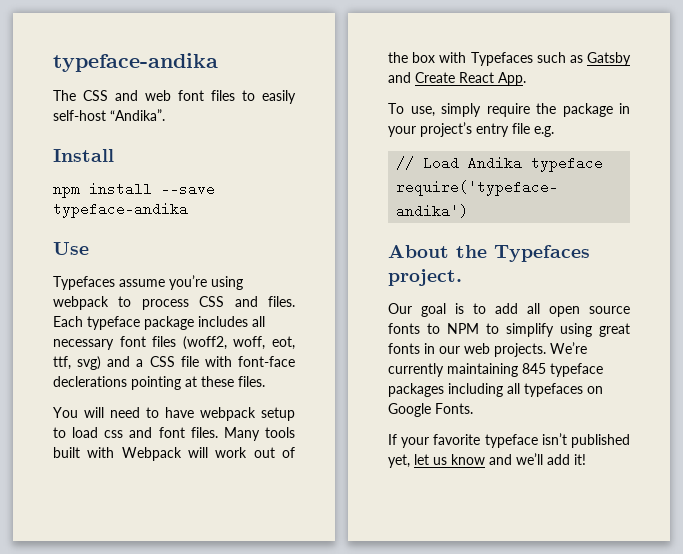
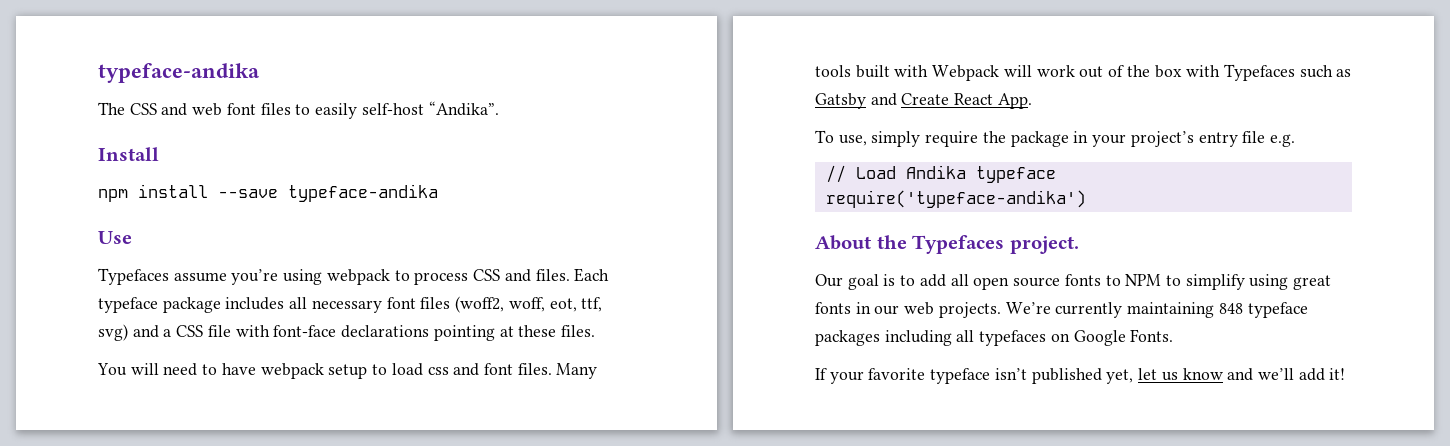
[53,376,127,387] declerations -> [341,325,430,338] declarations
[522,363,546,374] 845 -> [1218,303,1243,314] 848

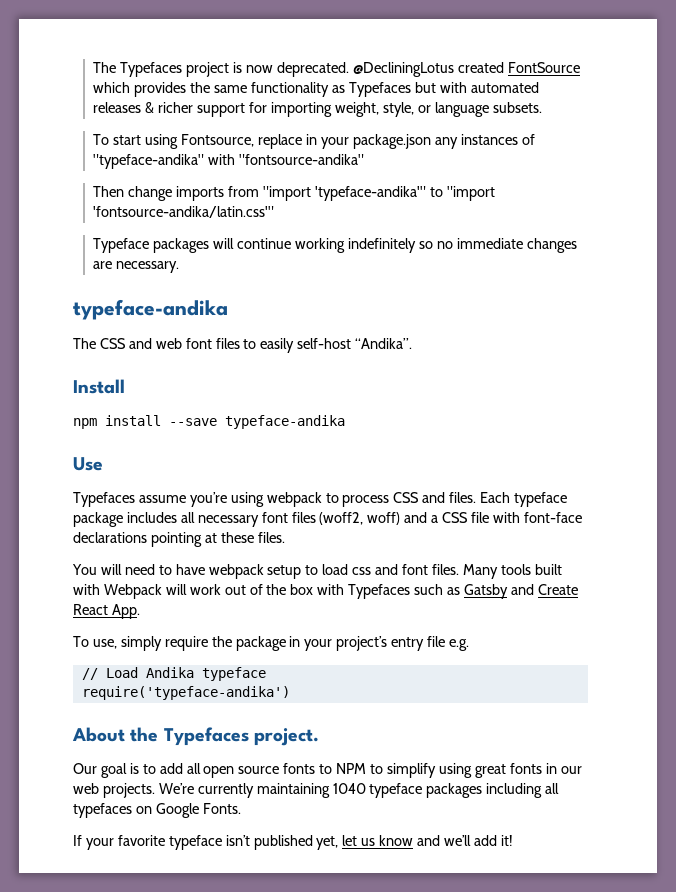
(98, 73) none -> [93,62,580,77] [93,82,539,97] [93,102,542,117] [93,134,535,149] [93,154,365,169] [93,186,495,201] [93,206,275,218] [93,238,577,253] [93,261,180,273] The Typefaces project is now deprecated. @DecliningLotus created FontSource which provides the same functionality as Typefaces but with automated releases & richer support for importing weight, style, or language subsets. // To start using Fontsource, replace in your package.json any instances of "typeface-andika" with "fontsource-andika" // Then change imports from "import 'typeface-andika'" to "import 'fontsource-andika/latin.css'" // Typeface packages will continue working indefinitely so no immediate changes are necessary. //
[508,297,603,312] [98,324,128,341] woff, eot, ttf, svg) -> [367,512,401,525] woff)
[1218,303,1243,314] 848 -> [332,783,366,794] 1040

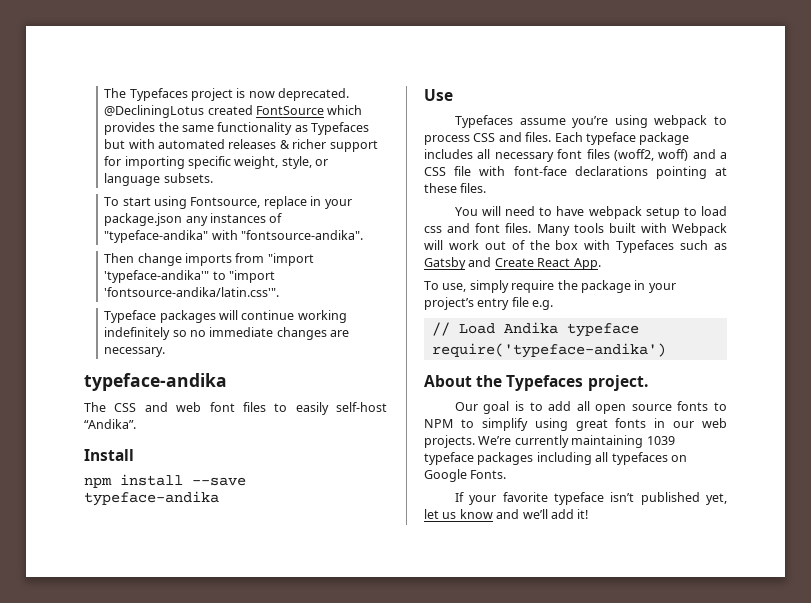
(333, 109) none -> [188,156,232,169] specific
[239,154,365,165] "fontsource-andika" -> [241,230,364,240] "fontsource-andika".
[93,206,275,218] 'fontsource-andika/latin.css'" -> [104,287,280,297] 'fontsource-andika/latin.css'".
[332,783,366,794] 1040 -> [646,436,675,445] 1039

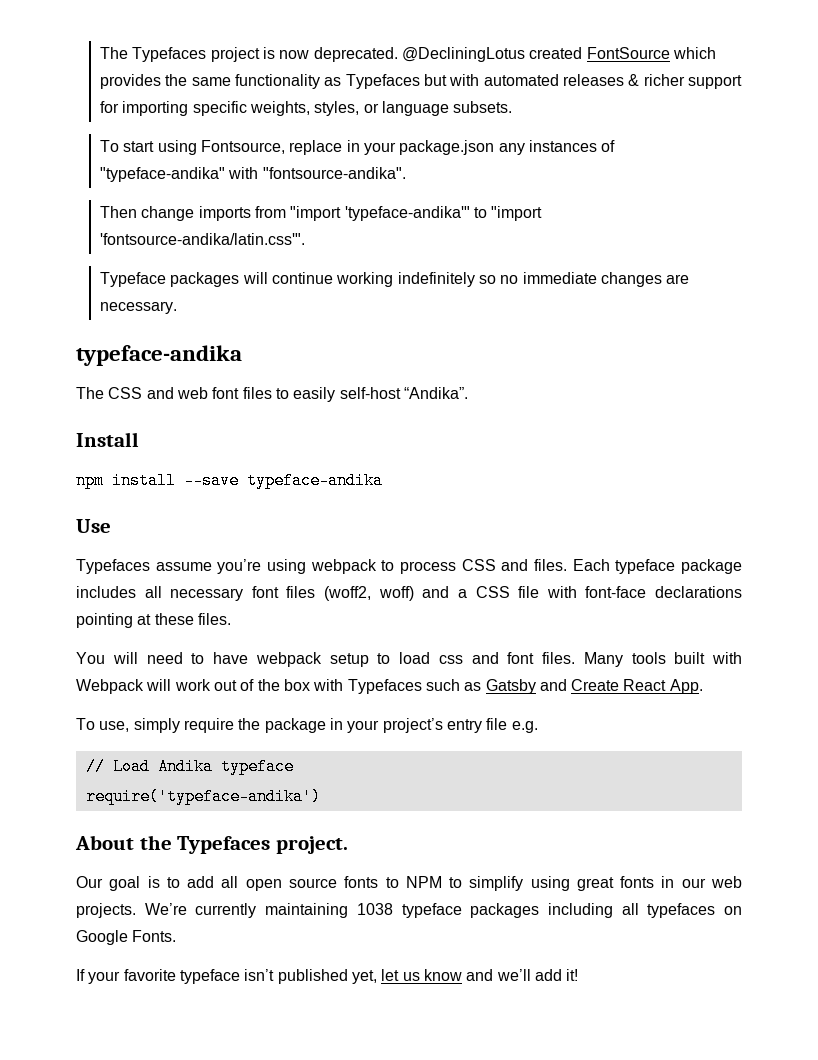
[234,156,312,169] weight, style, -> [249,101,360,116] weights, styles,
[646,436,675,445] 1039 -> [356,903,393,915] 1038

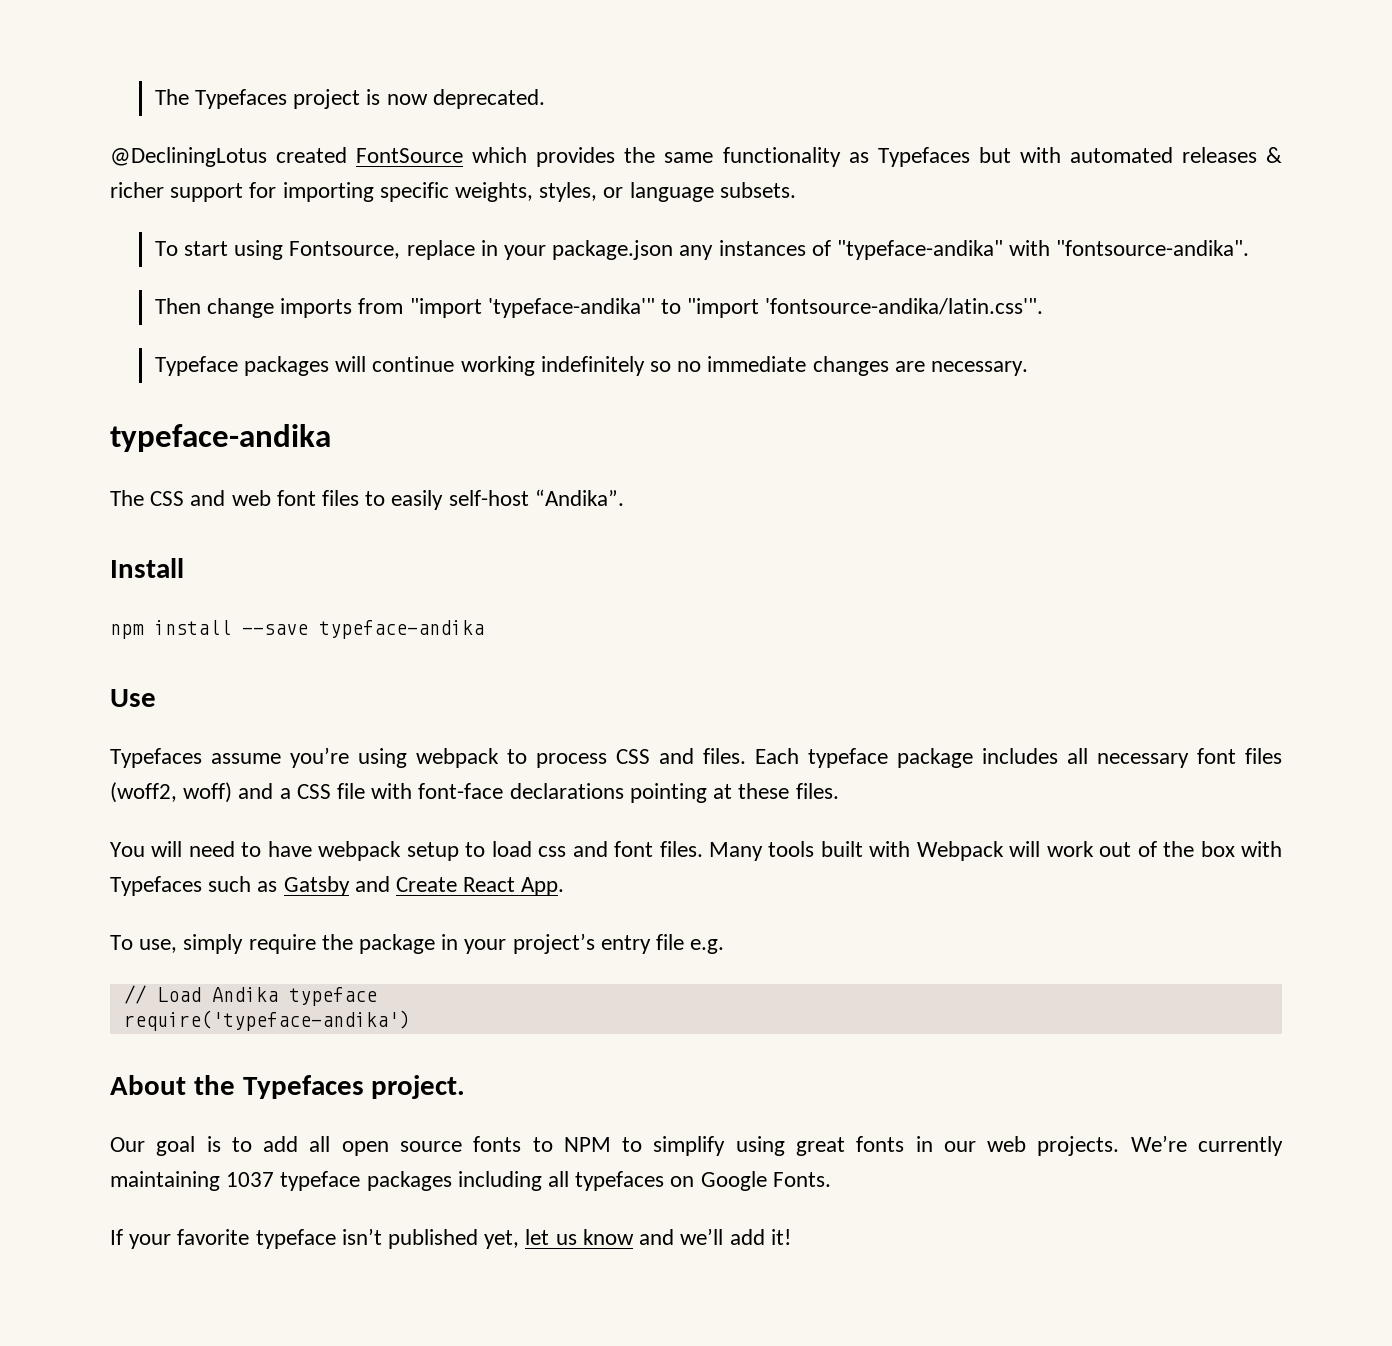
(398, 54) none -> (545, 99) //
[356,903,393,915] 1038 -> [226,1172,275,1187] 1037

